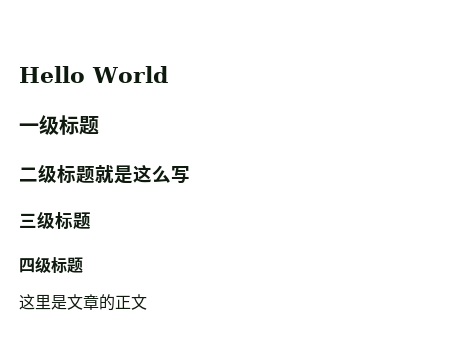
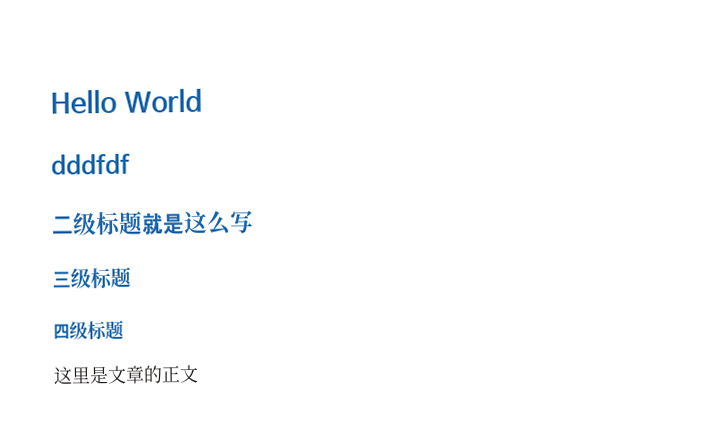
[19,115,99,135] 一级标题 -> [51,153,131,175] dddfdf

